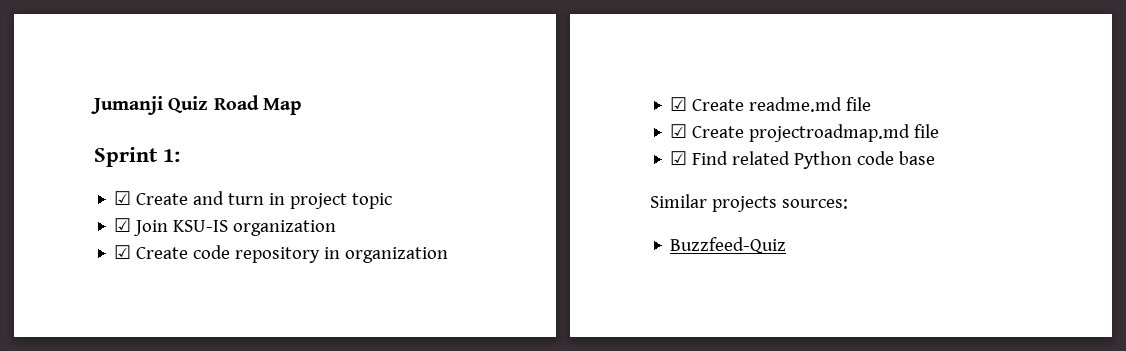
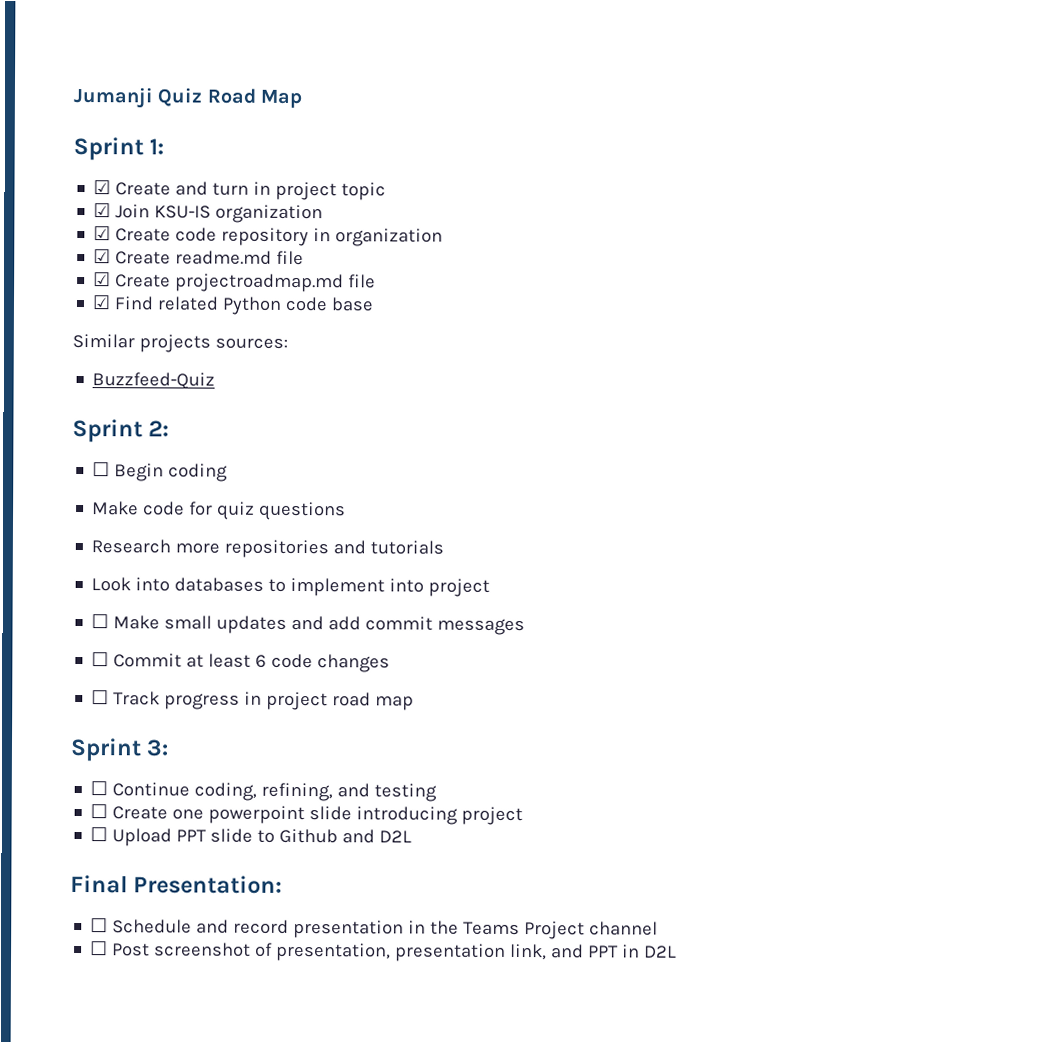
(787, 245) none -> [72,418,170,443] [92,462,229,482] [92,501,347,521] [91,539,445,559] [91,577,491,597] [91,614,526,636] [91,652,391,673] [91,690,415,711] [70,737,170,762] [90,781,438,802] [90,804,524,826] [90,827,413,847] [70,874,283,894] [90,918,659,940] [90,941,678,962] // Sprint 2: // ☐ Begin coding // Make code for quiz questions // Research more repositories and tutorials // Look into databases to implement into project // ☐ Make small updates and add commit messages // ☐ Commit at least 6 code changes // ☐ Track progress in project road map // Sprint 3: // ☐ Continue coding, refining, and testing // ☐ Create one powerpoint slide introducing project // ☐ Upload PPT slide to Github and D2L // Final Presentation: // ☐ Schedule and record presentation in the Teams Project channel // ☐ Post screenshot of presentation, presentation link, and PPT in D2L

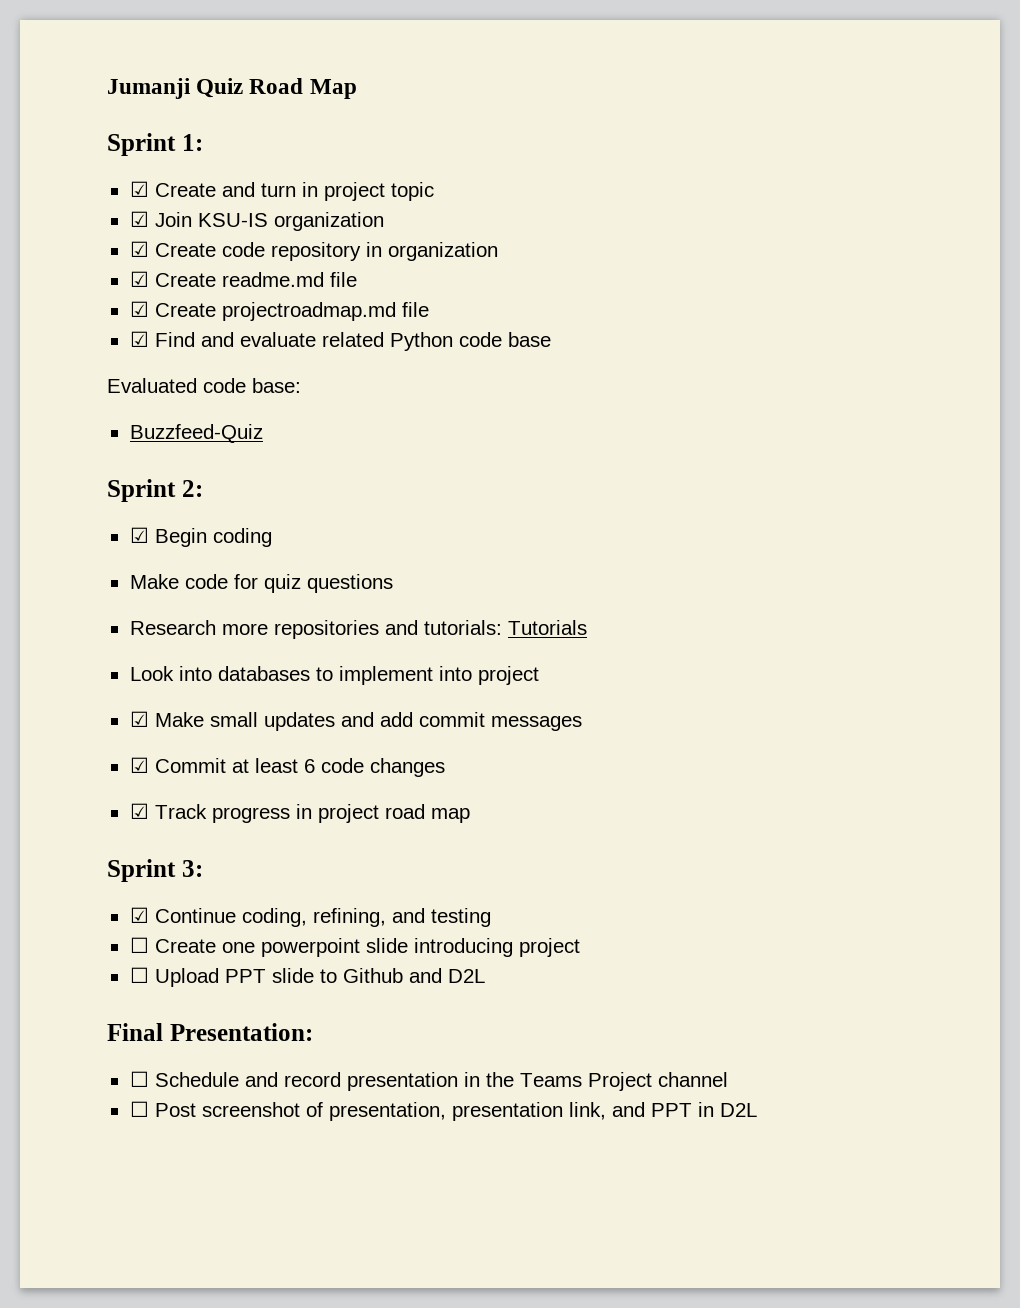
(155, 303) none -> [200,332,316,347] and evaluate
[72,333,288,353] Similar projects sources: -> [107,378,301,393] Evaluated code base:
[92,462,111,477] ☐ -> [129,527,149,543] ☑
[370,540,445,555] tutorials -> [423,620,587,635] tutorials: Tutorials
[91,614,110,629] ☐ -> [129,711,149,727] ☑
[91,652,110,667] ☐ -> [129,757,149,773] ☑
[91,690,110,705] ☐ -> [129,803,149,819] ☑
[90,781,109,796] ☐ -> [129,907,149,923] ☑

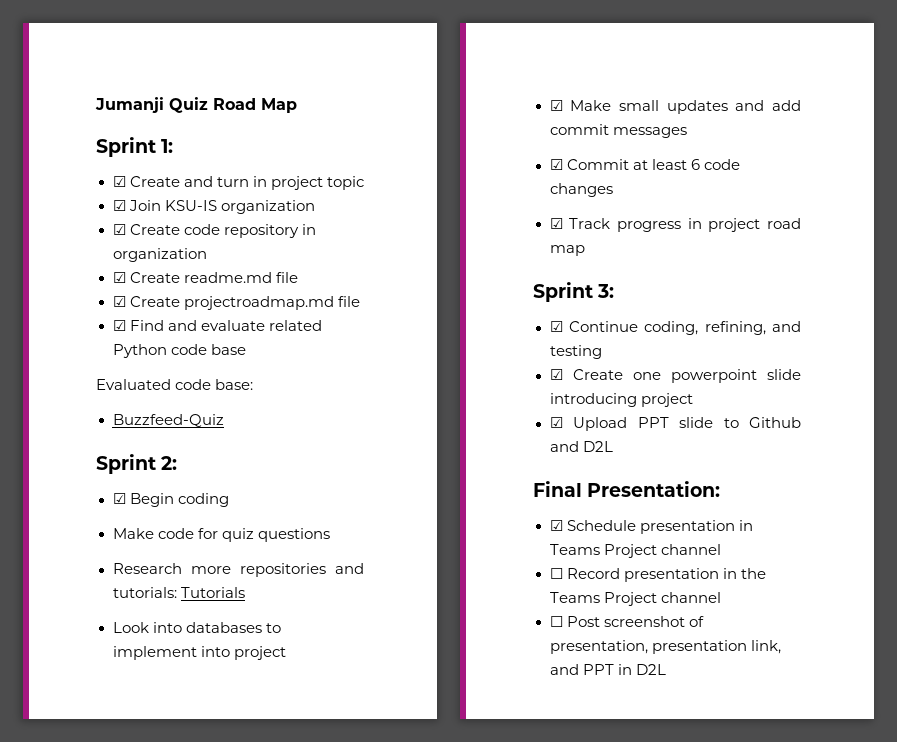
[129,937,149,953] ☐ -> [549,369,563,380] ☑
[129,967,149,983] ☐ -> [549,417,563,428] ☑
[129,1071,341,1087] ☐ Schedule and record -> [549,520,753,534] [549,544,721,558] [549,568,620,579] ☑ Schedule presentation in Teams Project channel // ☐ Record

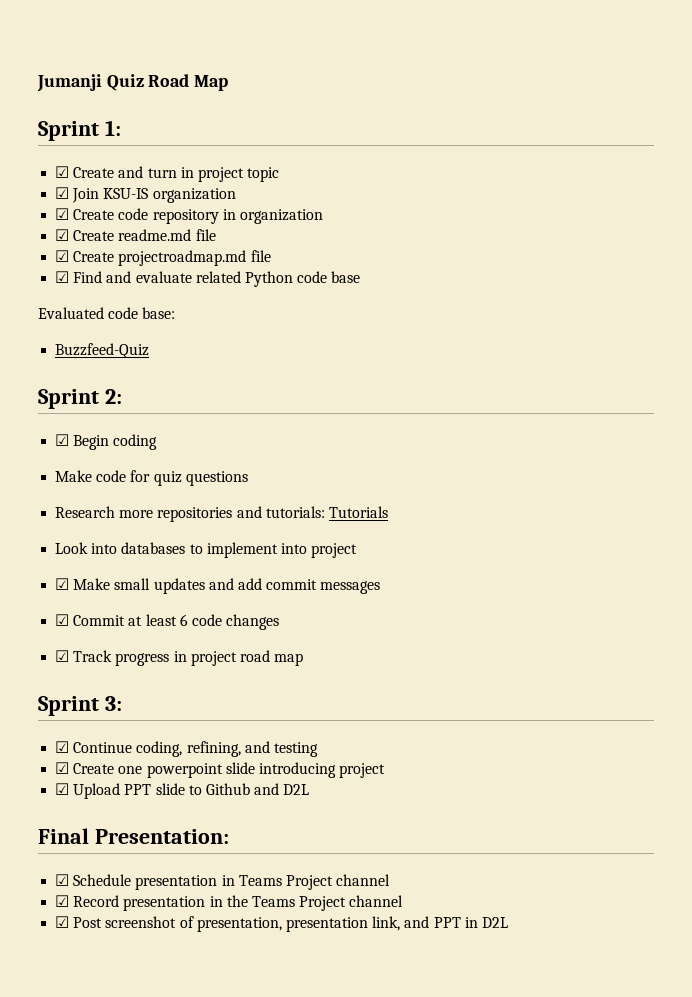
[549,568,563,579] ☐ -> [55,895,70,907] ☑
[549,616,563,627] ☐ -> [55,916,70,928] ☑

